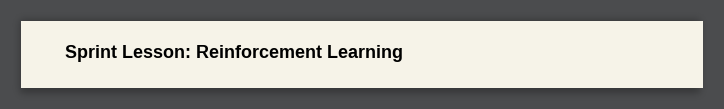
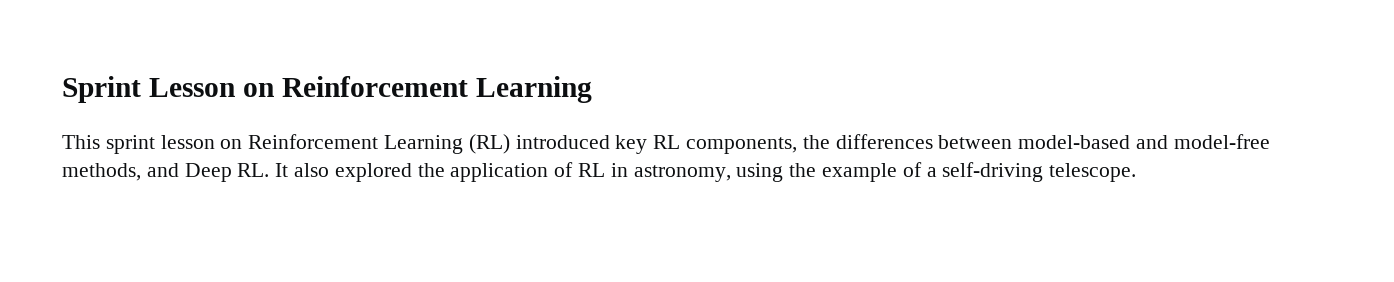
[122,45,403,62] Lesson: Reinforcement Learning -> [148,76,592,103] [62,134,1270,154] [62,162,1137,182] Lesson on Reinforcement Learning // This sprint lesson on Reinforcement Learning (RL) introduced key RL components, the differences between model-based and model-free methods, and Deep RL. It also explored the application of RL in astronomy, using the example of a self-driving telescope.

